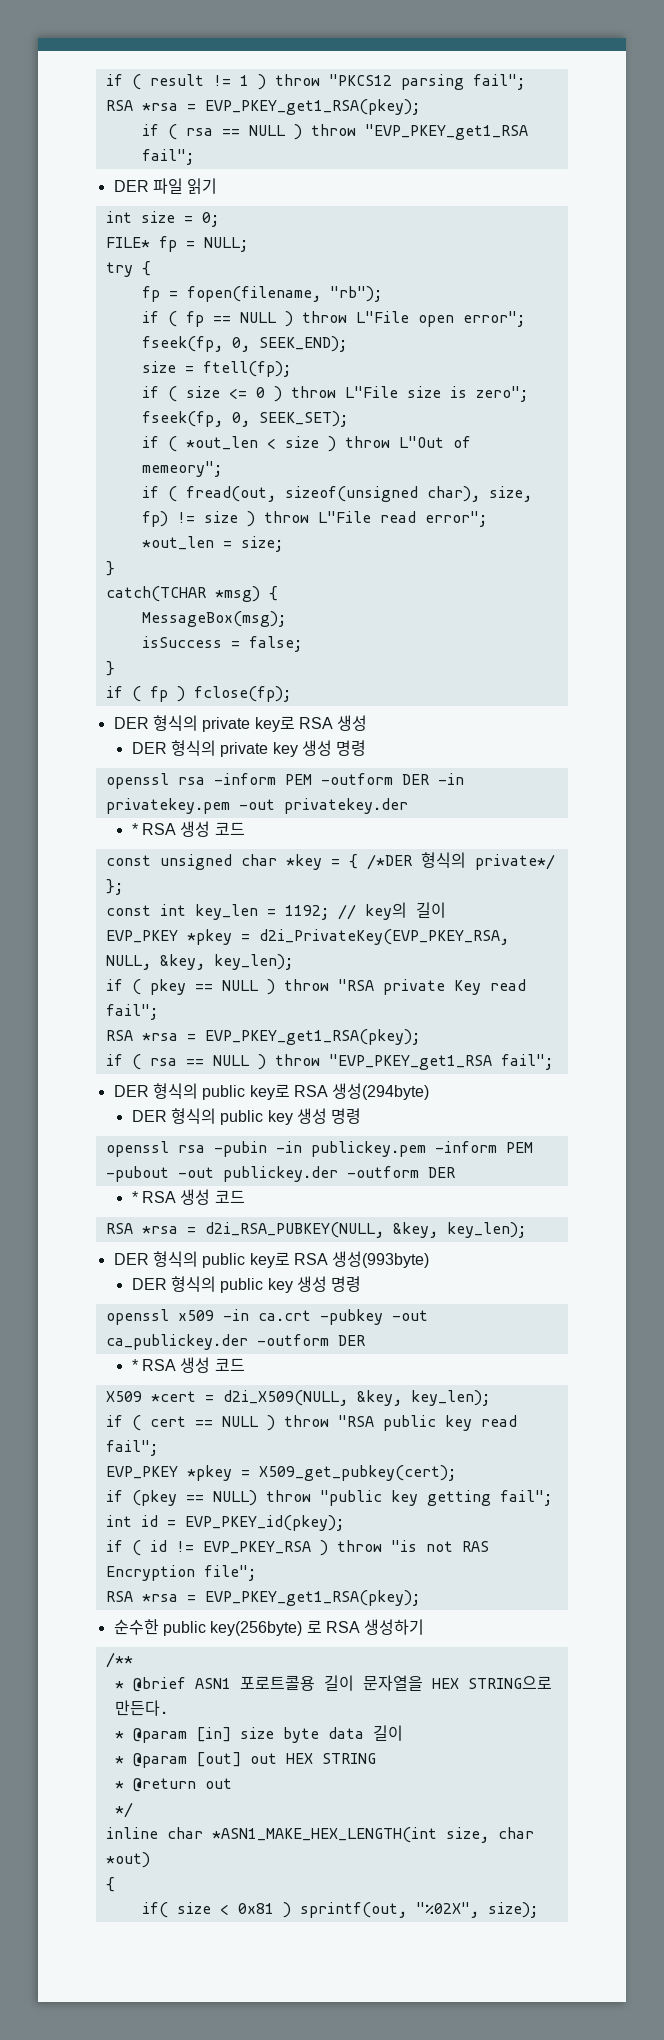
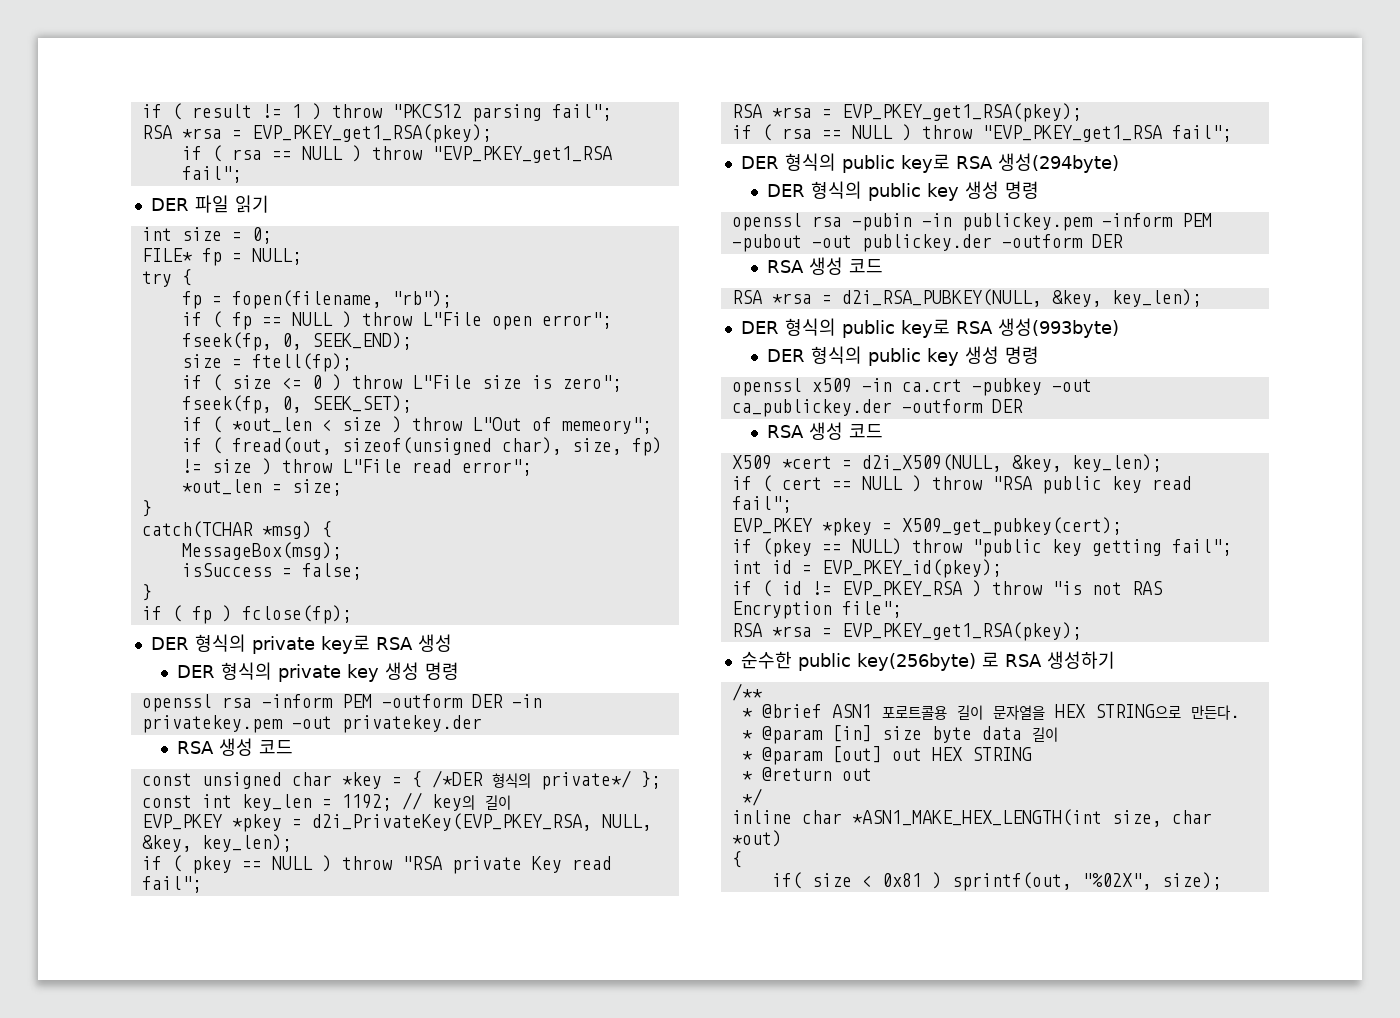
[131,823,138,835] * -> (482, 724) none
[131,1191,138,1203] * -> (1123, 241) none
[131,1359,138,1371] * -> (1023, 406) none

